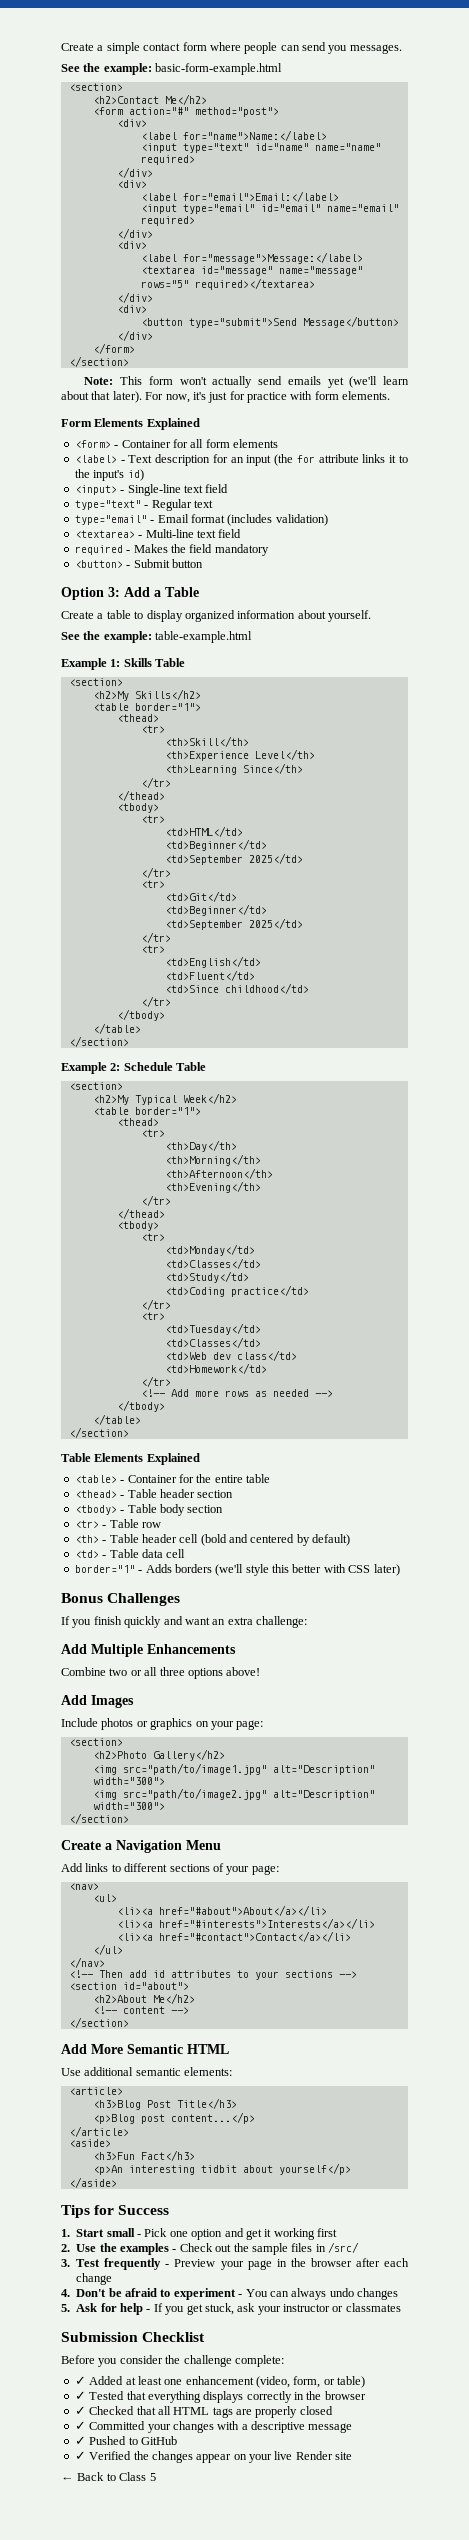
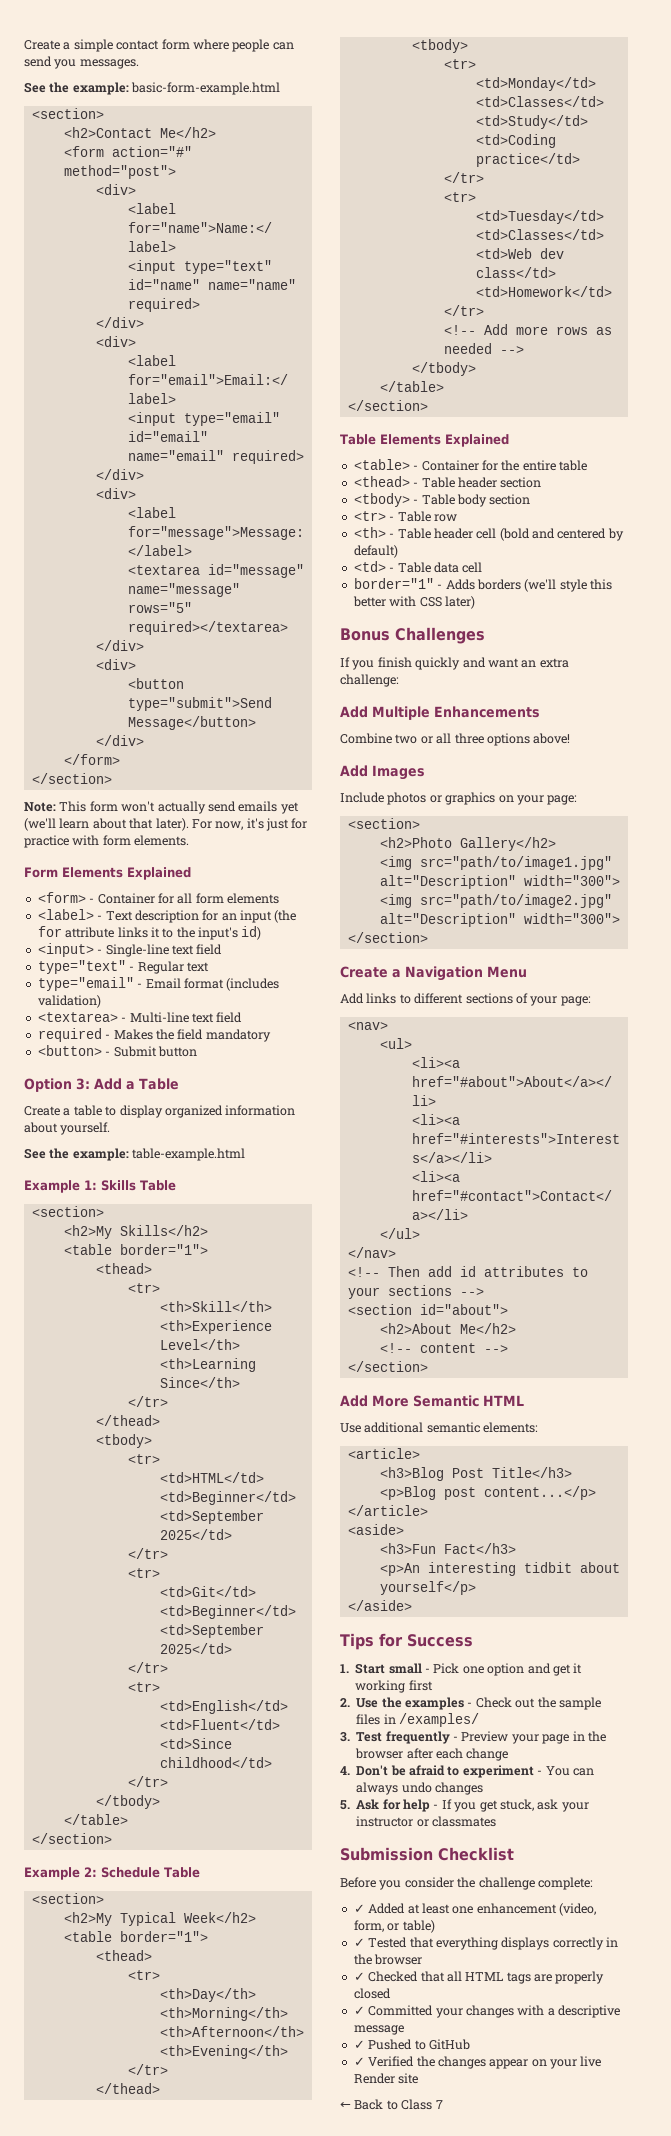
[328,2242,359,2253] /src/ -> [399,1713,479,1727] /examples/
[149,2473,156,2481] 5 -> [435,2100,443,2109] 7

